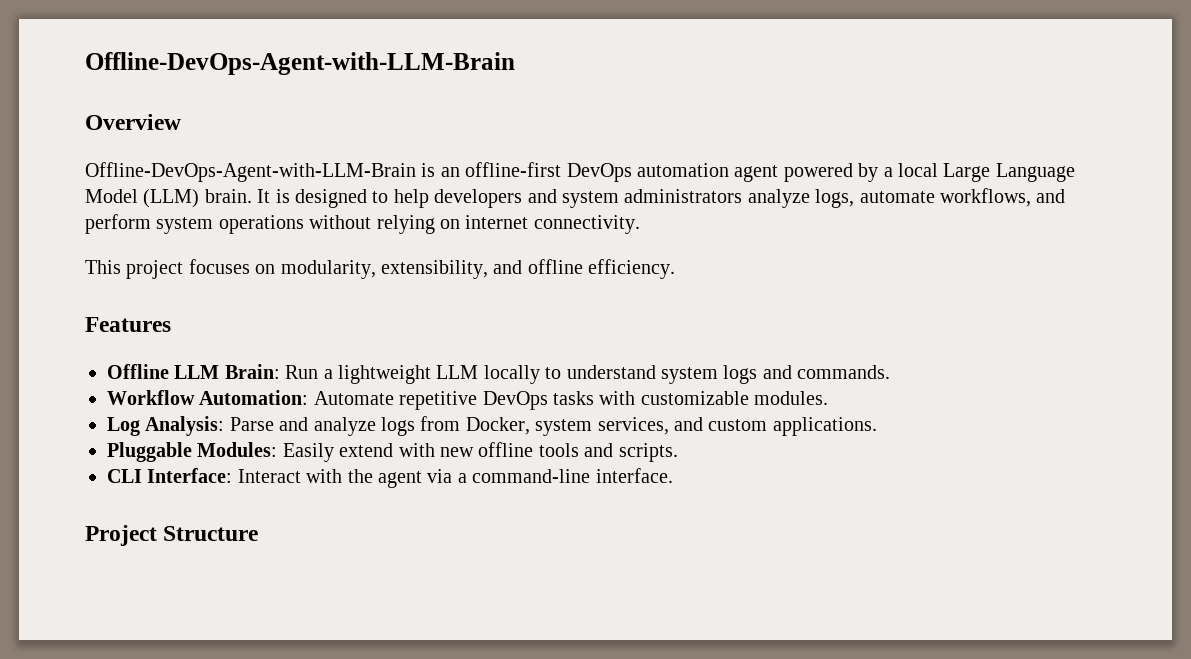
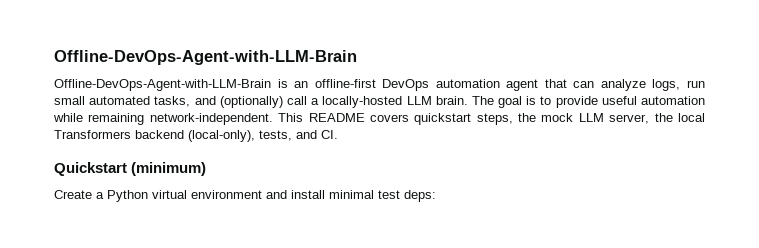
[85,52,515,75] [85,114,181,130] Offline-DevOps-Agent-with-LLM-Brain // Overview -> [54,50,357,65] Offline-DevOps-Agent-with-LLM-Brain
[783,163,1075,182] [85,188,1066,208] [85,214,640,234] [85,259,676,279] [85,317,171,332] [107,364,891,384] [107,390,829,410] [107,416,877,436] [107,442,678,462] [107,468,673,488] [85,525,259,546] powered by a local Large Language Model (LLM) brain. It is designed to help developers and system administrators analyze logs, automate workflows, and perform system operations without relying on internet connectivity. // This project focuses on modularity, extensibility, and offline efficiency. // Features // Offline LLM Brain: Run a lightweight LLM locally to understand system logs and commands. // Workflow Automation: Automate repetitive DevOps tasks with customizable modules. // Log Analysis: Parse and analyze logs from Docker, system services, and custom applications. // Pluggable Modules: Easily extend with new offline tools and scripts. // CLI Interface: Interact with the agent via a command-line interface. // Project Structure -> [544,79,705,91] [54,96,705,108] [53,113,705,125] [54,130,338,142] [54,162,207,176] [54,190,436,202] that can analyze logs, run small automated tasks, and (optionally) call a locally-hosted LLM brain. The goal is to provide useful automation while remaining network-independent. This README covers quickstart steps, the mock LLM server, the local Transformers backend (local-only), tests, and CI. // Quickstart (minimum) // Create a Python virtual environment and install minimal test deps:

